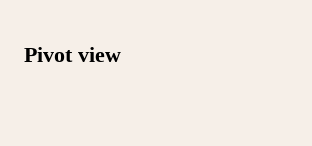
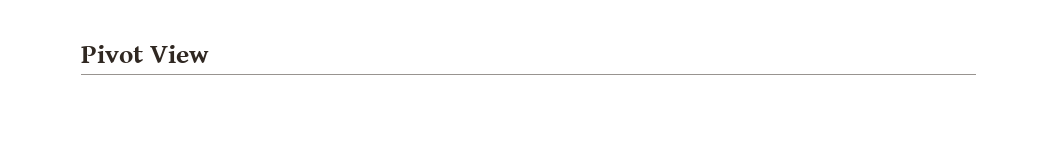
[78,47,121,62] view -> [150,45,210,63] View

